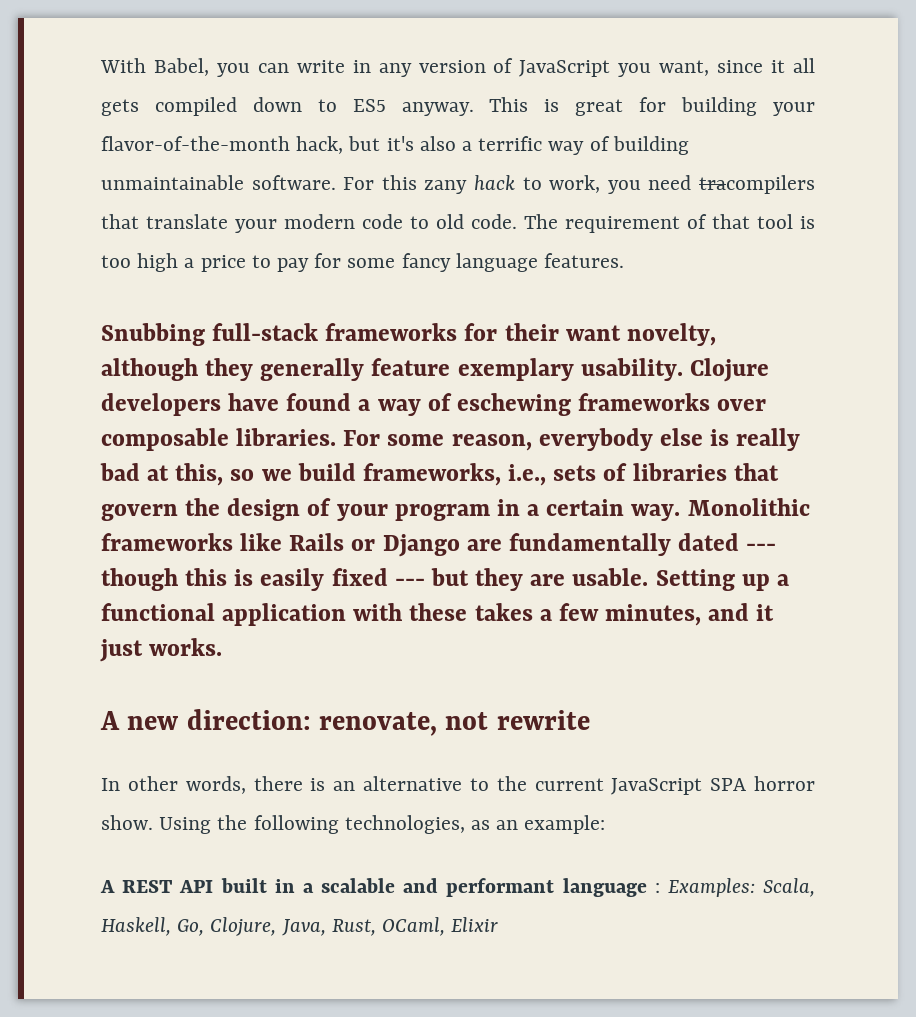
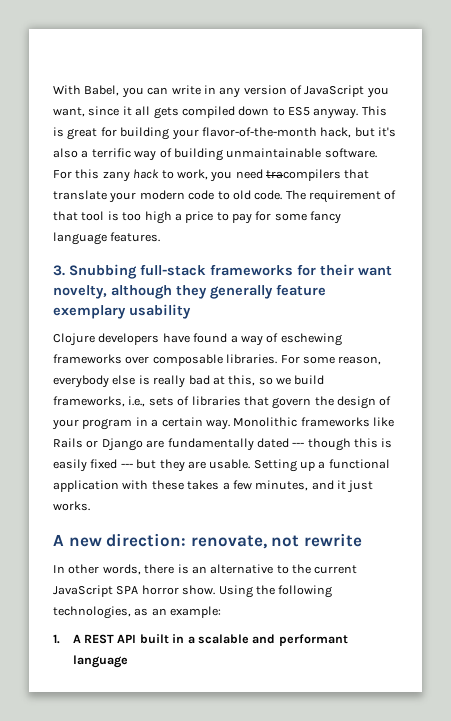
(625, 260) none -> [53,265,65,276] 3.
[580,358,683,381] usability. -> [129,304,191,319] usability //
(606, 824) none -> [53,634,60,644] 1.
[654,878,815,897] [101,917,499,936] : Examples: Scala, Haskell, Go, Clojure, Java, Rust, OCaml, Elixir -> (128, 661) none

